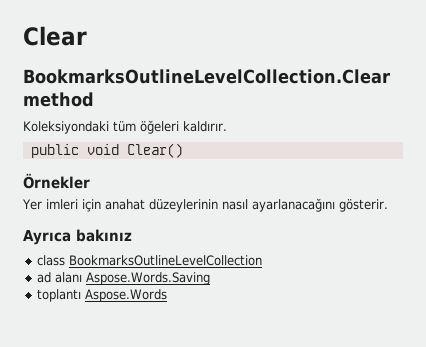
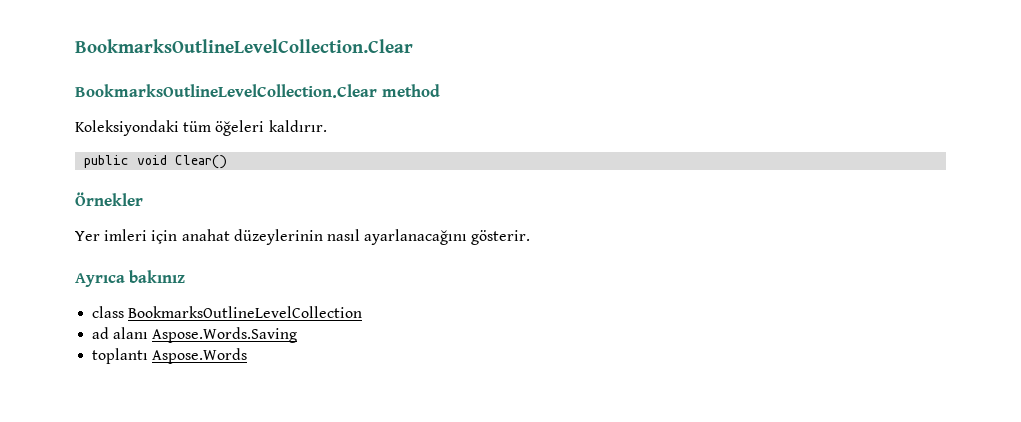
[23,26,87,46] Clear -> [75,39,413,53] BookmarksOutlineLevelCollection.Clear

